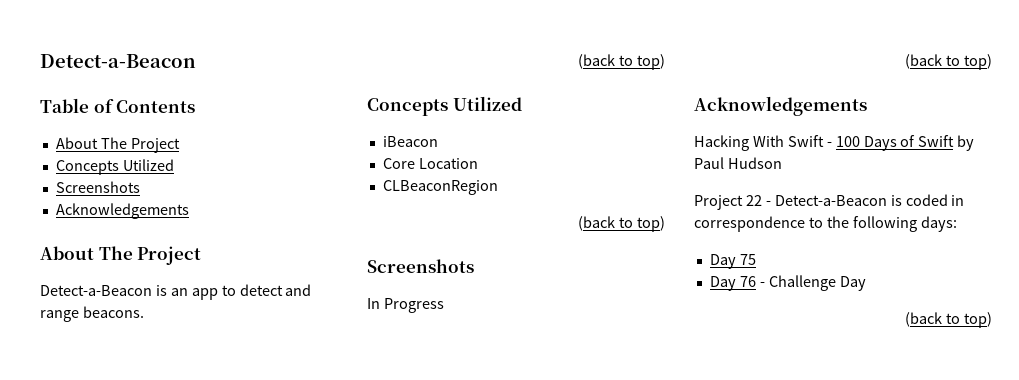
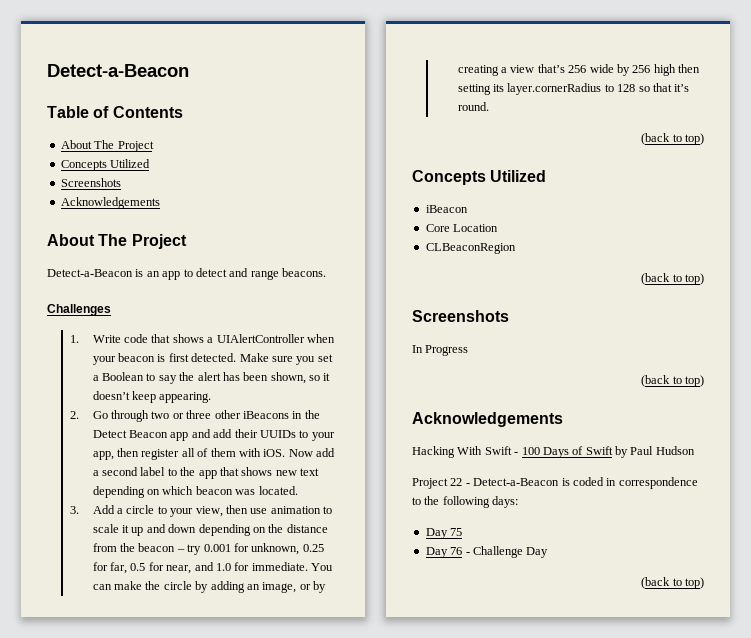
(144, 312) none -> [47,304,111,316] [69,334,335,343] [92,353,333,365] [92,372,331,384] [92,391,212,403] [69,410,320,422] [92,429,335,441] [92,448,336,460] [92,467,320,479] [92,486,298,498] [69,505,333,517] [92,524,328,536] [92,543,324,555] [92,562,334,574] [92,581,327,593] [457,64,701,76] [457,83,690,95] [457,102,489,111] // Challenges // 1. Write code that shows a UIAlertController when your beacon is first detected. Make sure you set a Boolean to say the alert has been shown, so it doesn’t keep appearing. // 2. Go through two or three other iBeacons in the Detect Beacon app and add their UUIDs to your app, then register all of them with iOS. Now add a second label to the app that shows new text depending on which beacon was located. // 3. Add a circle to your view, then use animation to scale it up and down depending on the distance from the beacon – try 0.001 for unknown, 0.25 for far, 0.5 for near, and 1.0 for immediate. You can make the circle by adding an image, or by creating a view that’s 256 wide by 256 high then setting its layer.cornerRadius to 128 so that it’s round.

